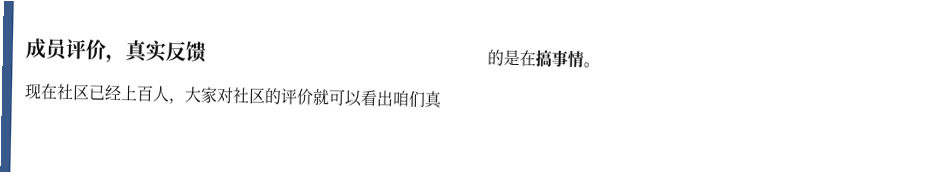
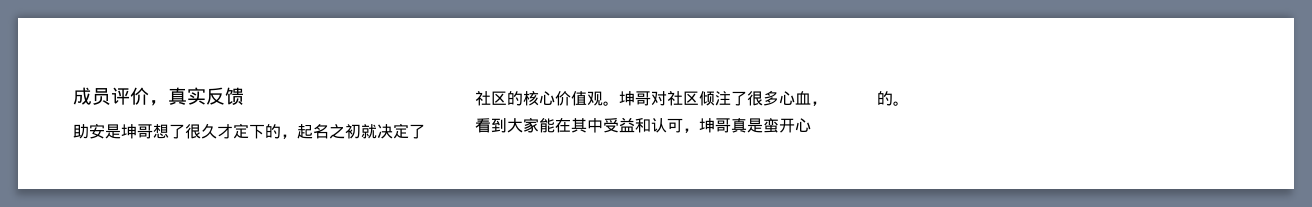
[24,83,443,109] [487,49,584,68] 现在社区已经上百人，大家对社区的评价就可以看出咱们真的是在搞事情 -> [73,123,425,139] [475,90,827,106] [475,117,811,133] [877,91,893,106] 助安是坤哥想了很久才定下的，起名之初就决定了社区的核心价值观。坤哥对社区倾注了很多心血，看到大家能在其中受益和认可，坤哥真是蛮开心的

